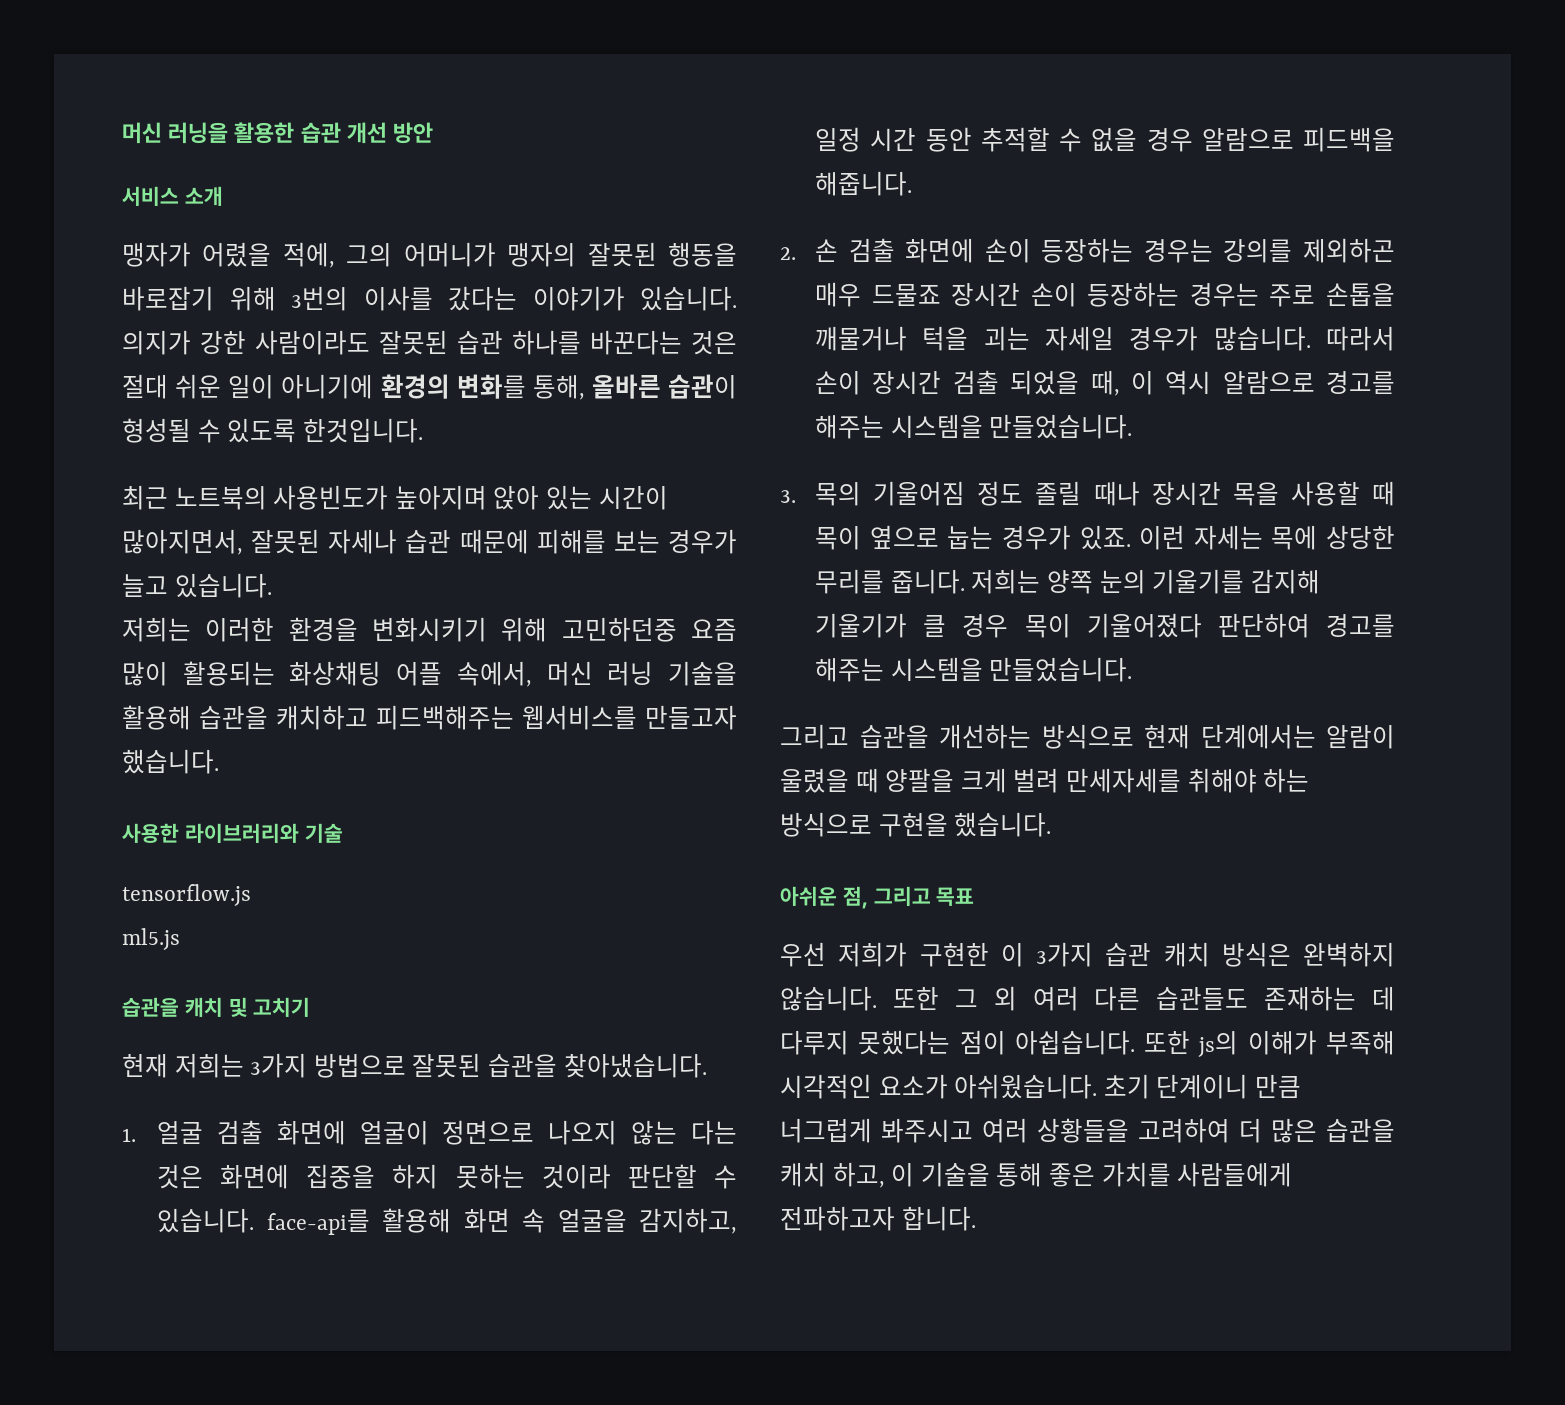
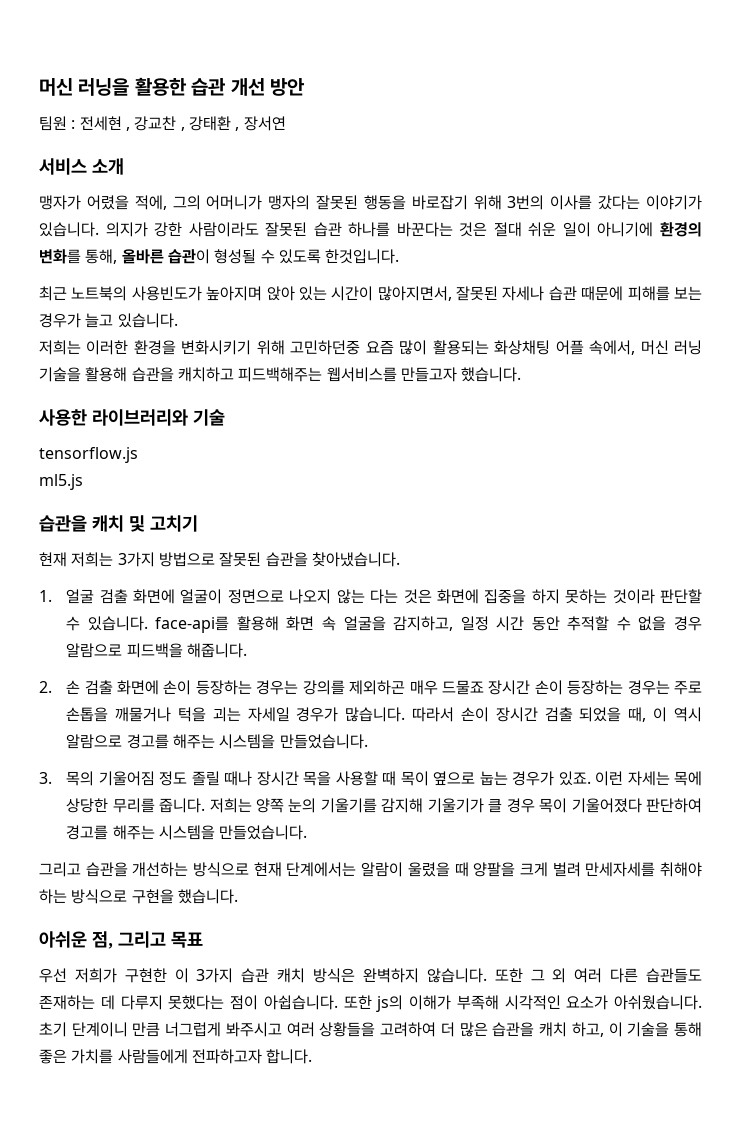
(434, 133) none -> [39,116,286,131] // 팀원 : 전세현 , 강교찬 , 강태환 , 장서연

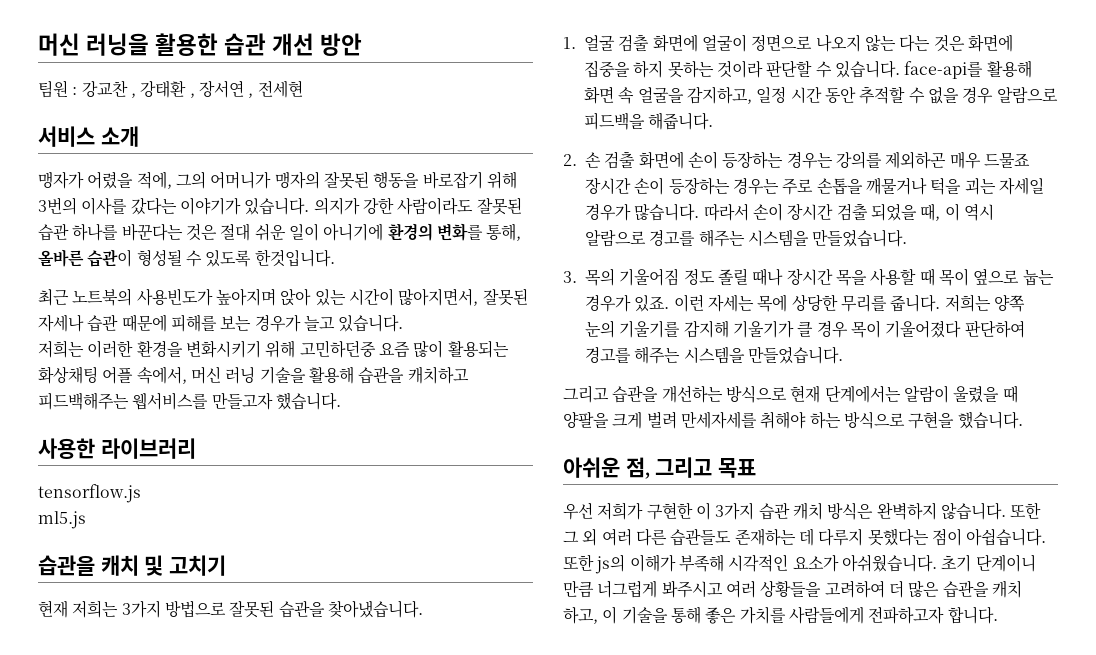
[79,116,130,131] 전세현 , -> (78, 91) none
(286, 123) none -> [248,80,303,98] , 전세현
[92,409,225,426] 라이브러리와 기술 -> [100,438,196,459] 라이브러리

